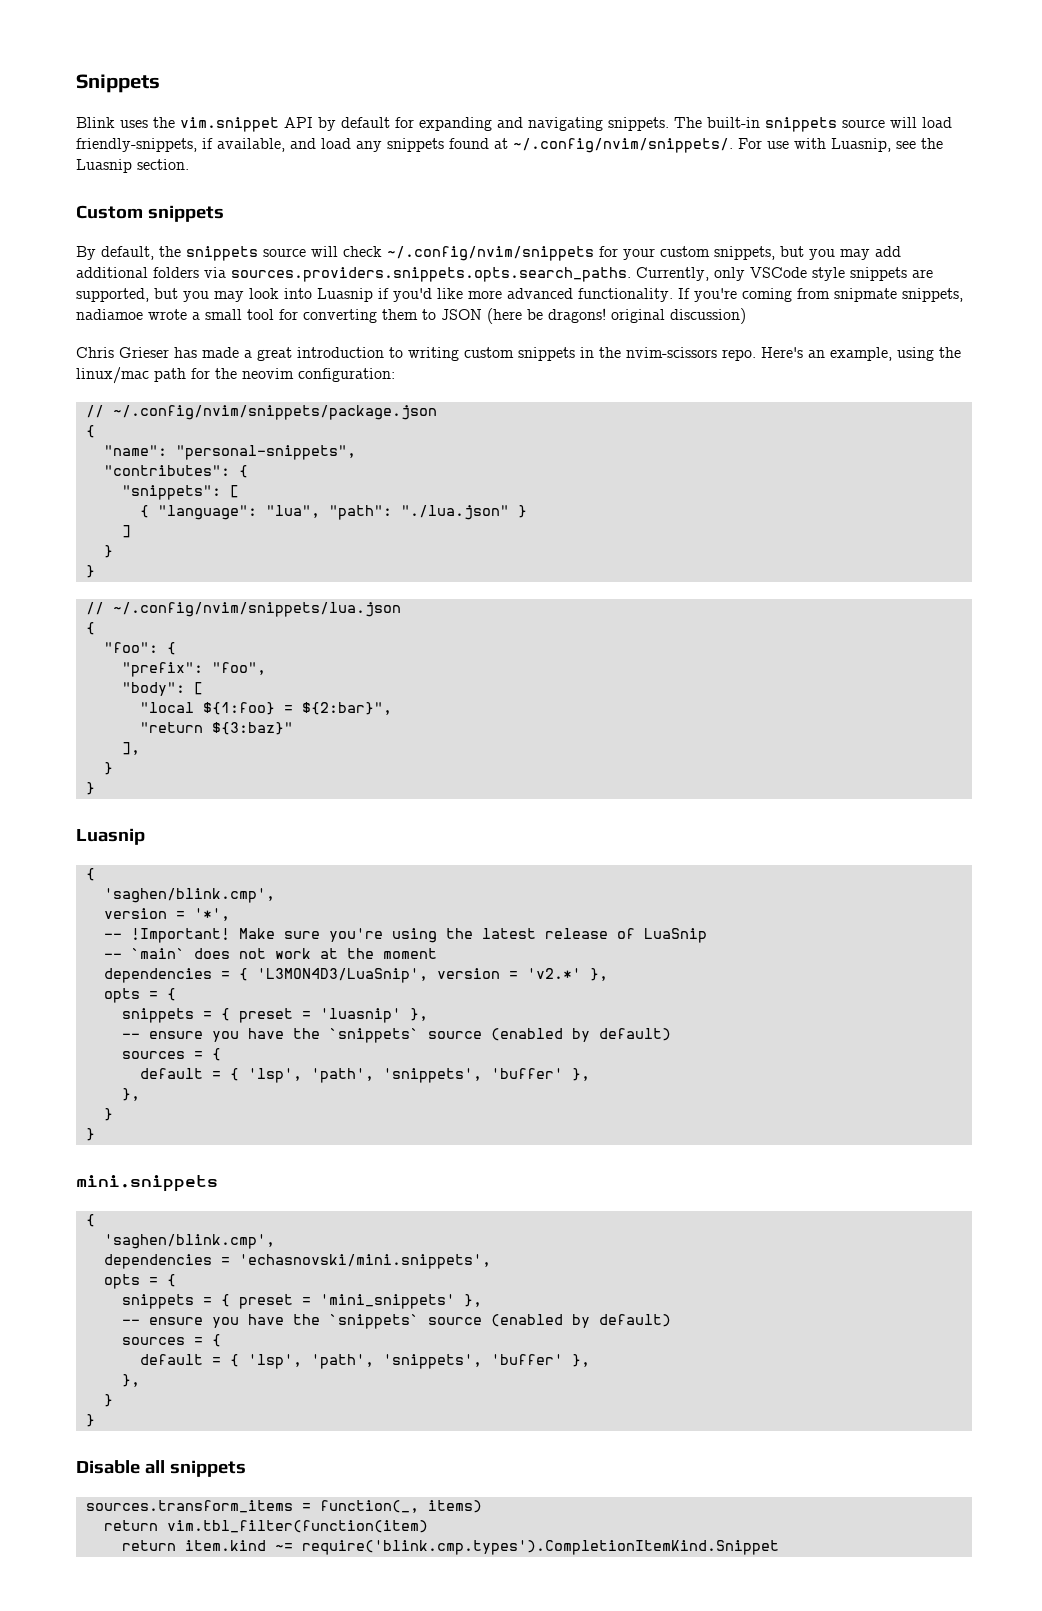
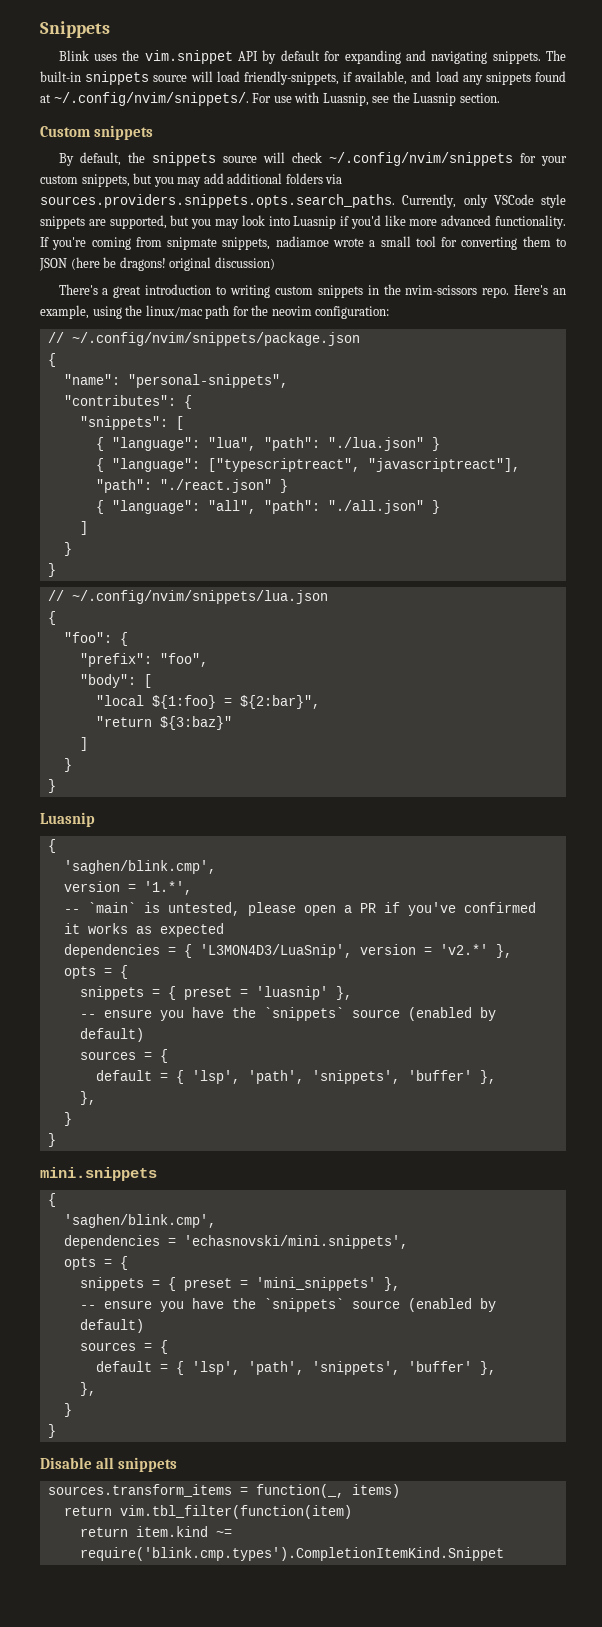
[76,347,239,358] Chris Grieser has made -> [58,284,98,295] There's
(527, 511) none -> [95,458,520,472] [95,479,288,493] [95,500,440,514] // { "language": ["typescriptreact", "javascriptreact"], "path": "./react.json" } // { "language": "all", "path": "./all.json" }
[121,742,140,755] ], -> [79,737,88,751] ]
[193,908,230,921] [103,928,707,943] [103,948,437,959] '*', // -- !Important! Make sure you're using the latest release of LuaSnip // -- `main` does not work at the moment -> [143,881,192,895] [63,902,536,916] [63,923,224,937] '1.*', // -- `main` is untested, please open a PR if you've confirmed it works as expected

